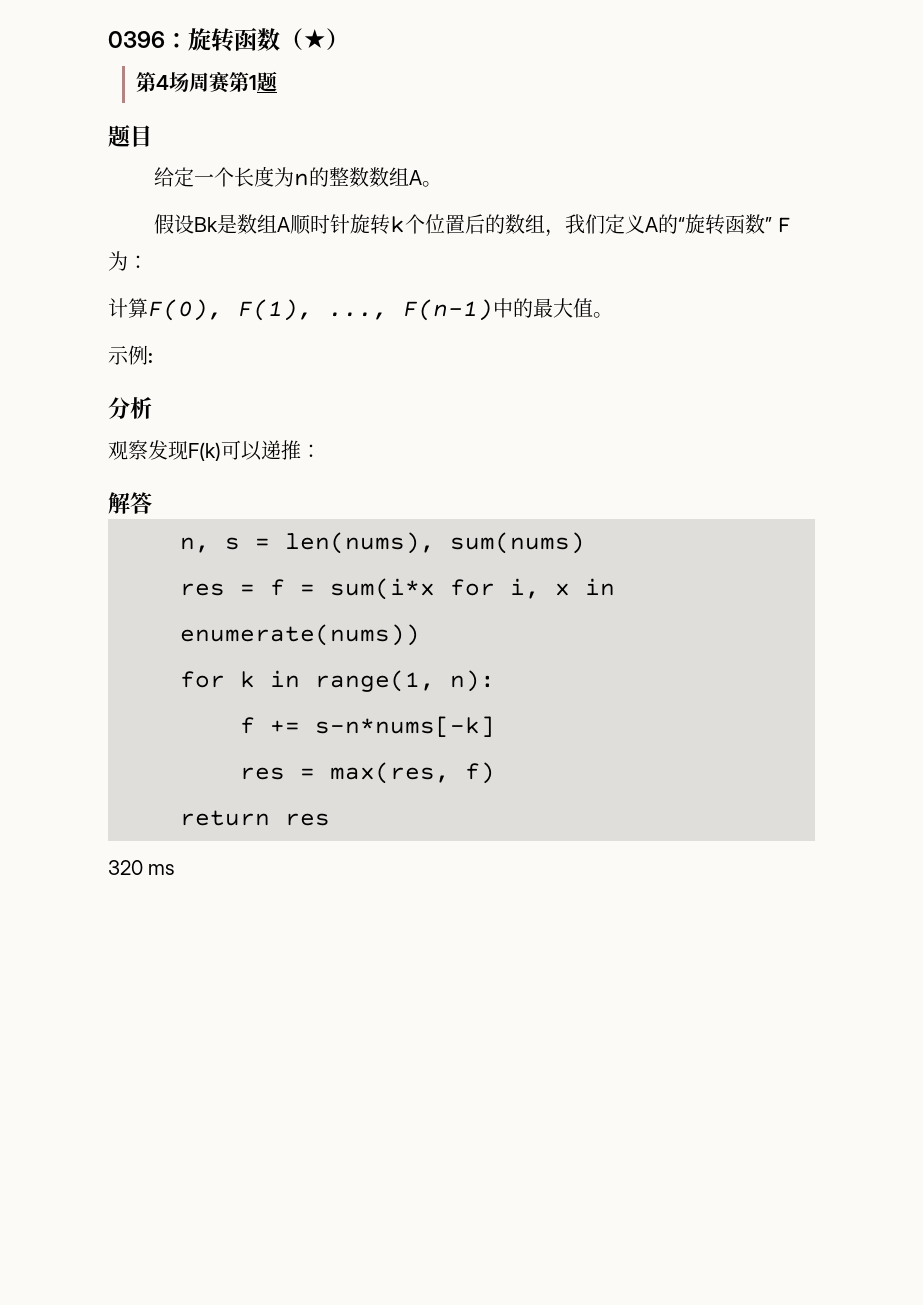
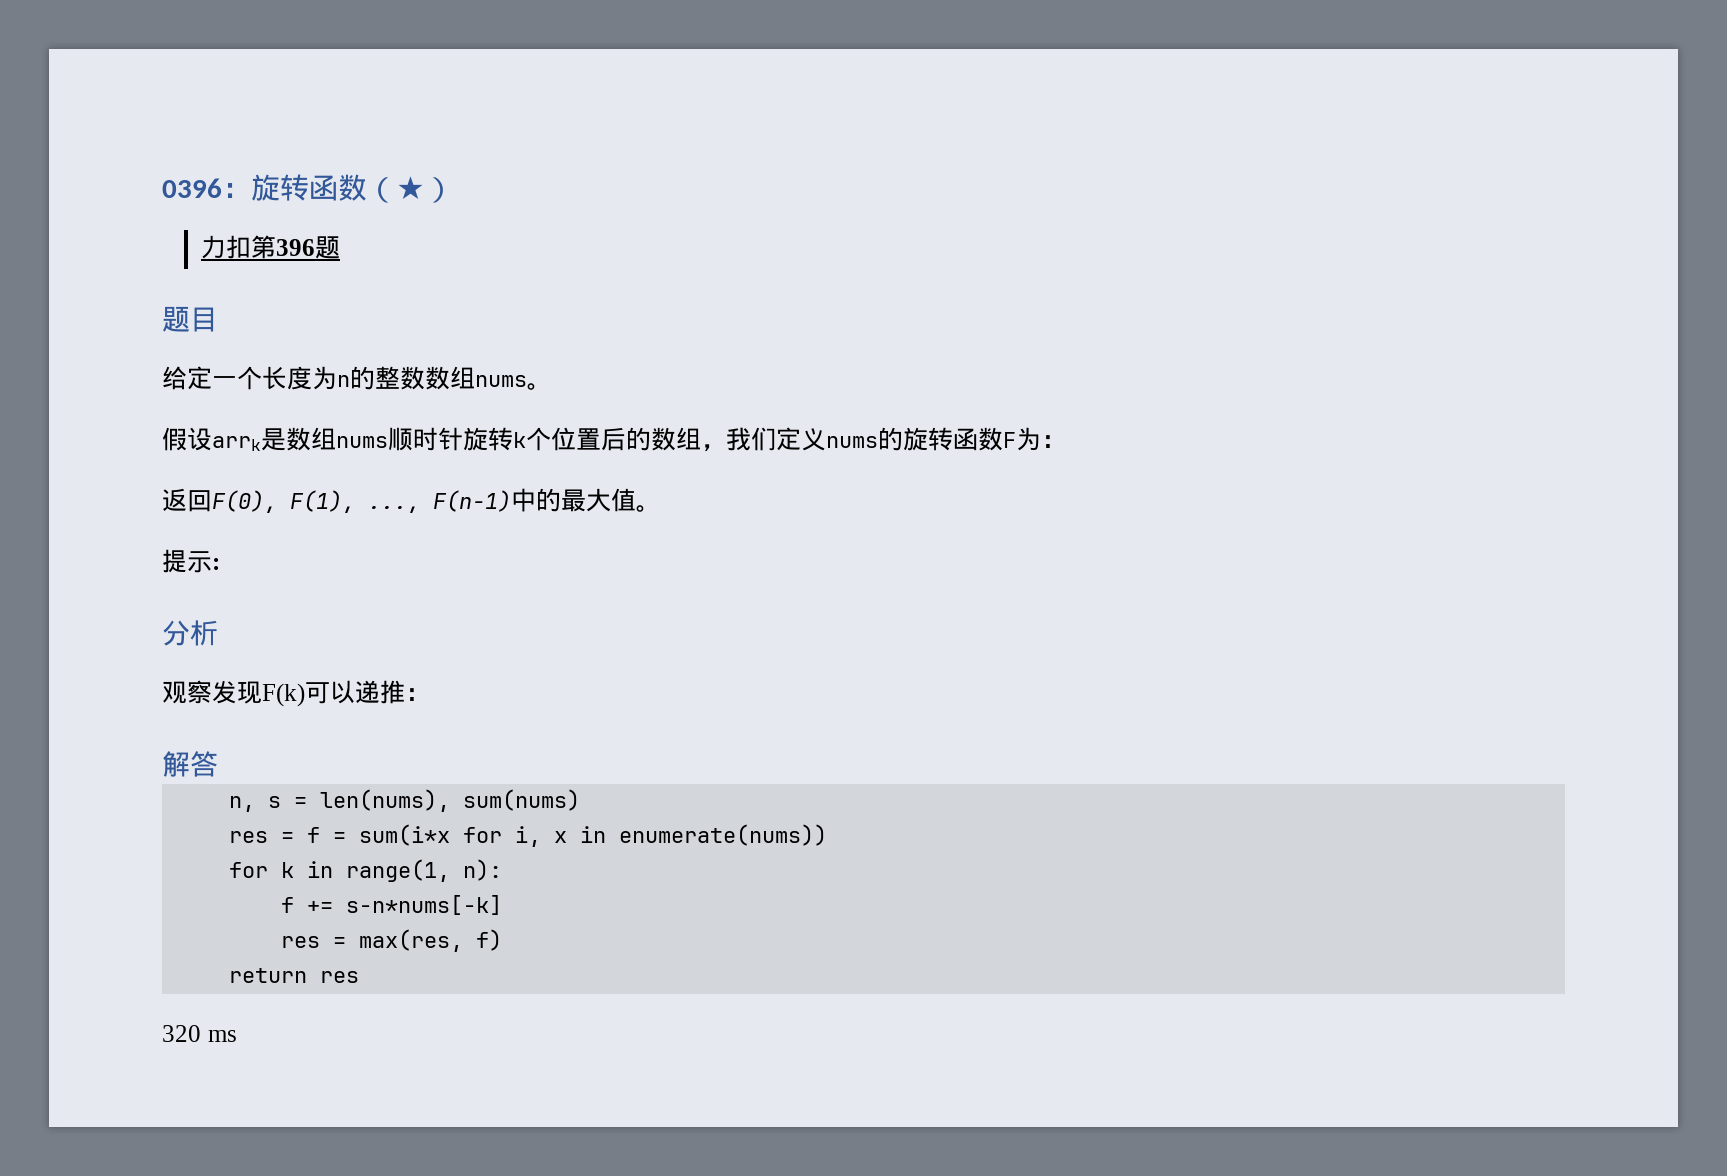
[136,71,258,94] 第4场周赛第1 -> [201,235,316,259] 力扣第396
[408,170,422,185] A -> [475,375,527,387] nums
[193,214,290,234] Bk是数组A -> [212,427,388,451] arrk是数组nums
[644,214,772,235] A的“旋转函数” -> [826,427,1003,451] nums的旋转函数
[108,298,148,318] 计算 -> [162,488,212,512] 返回
[108,345,148,365] 示例 -> [162,549,212,573] 提示

